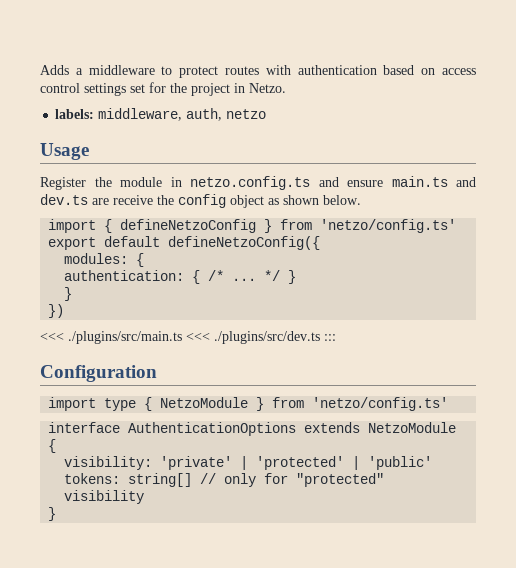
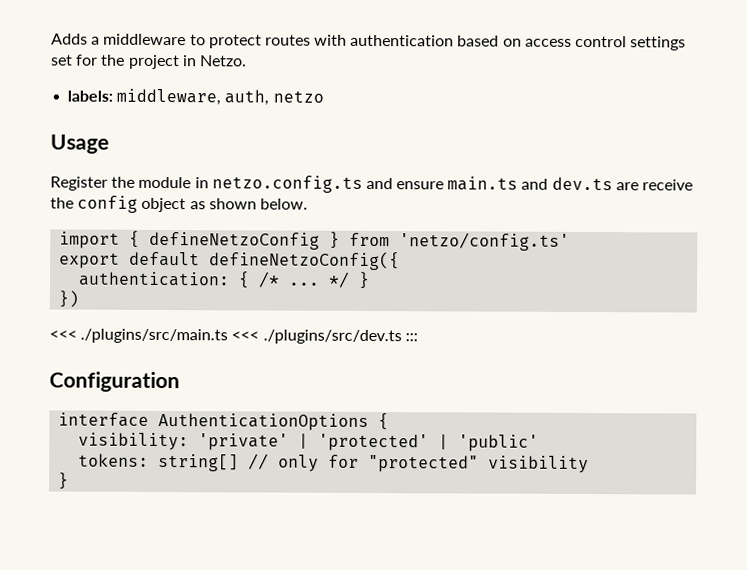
[64,253,145,267] // modules: { -> (401, 261) none
[64,287,73,301] // } -> (371, 280) none
[48,397,449,411] // import type { NetzoModule } from 'netzo/config.ts' -> (180, 382) none
[304,422,457,433] extends NetzoModule -> (370, 421) none

